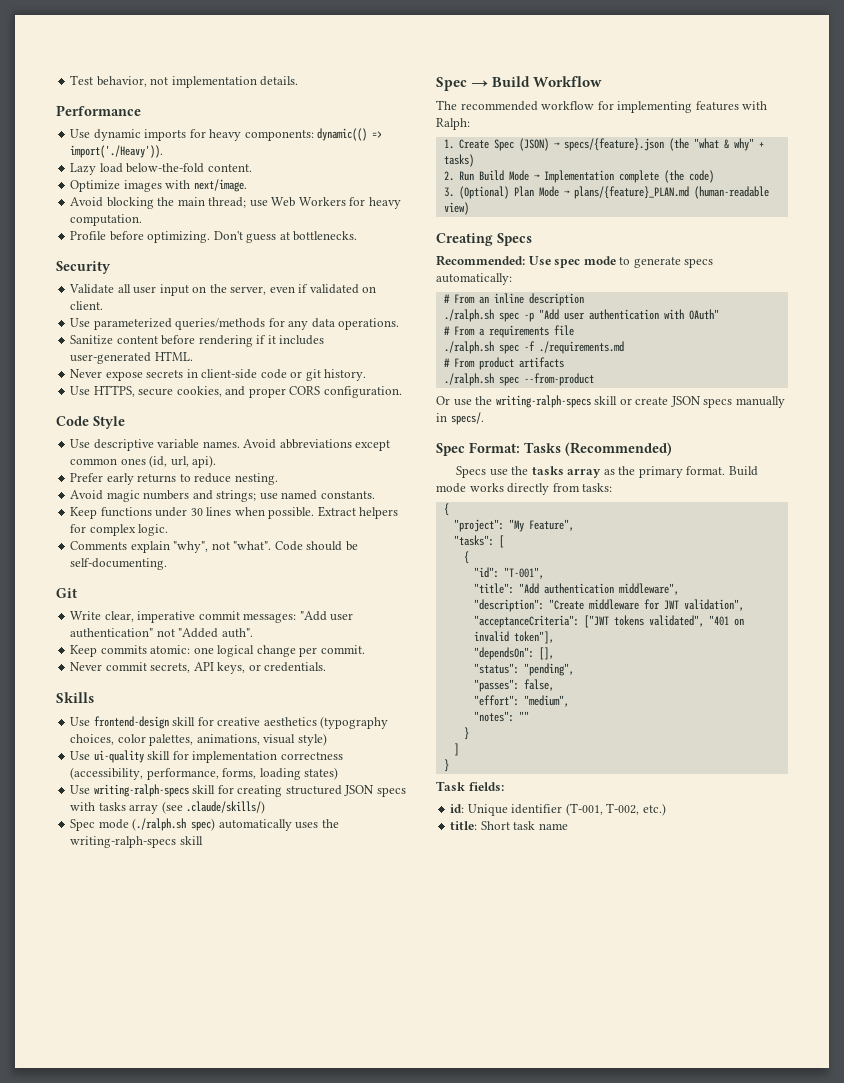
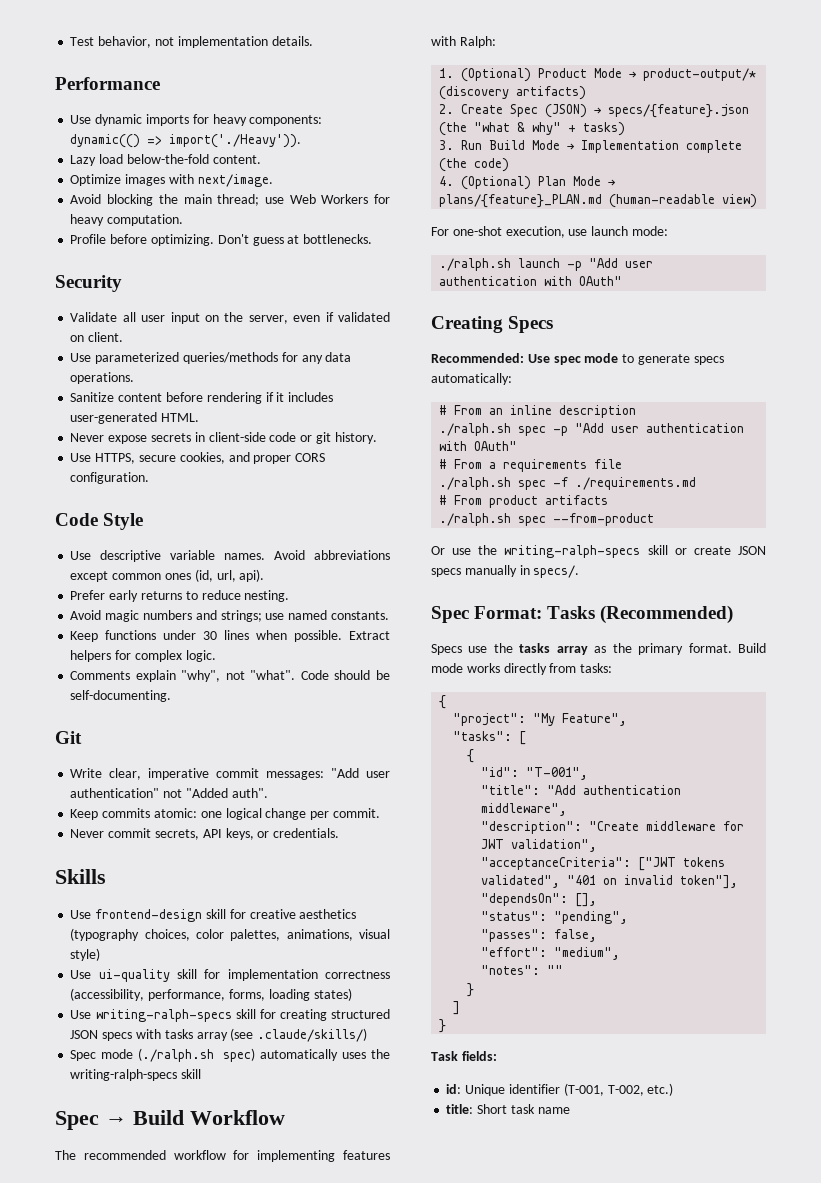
(454, 144) none -> [461,68,757,82] [439,86,587,100] [439,104,455,114] (Optional) Product Mode → product-output/* (discovery artifacts) // 2.
[443,171,454,181] 2. -> [439,140,455,150] 3.
[443,187,454,197] 3. -> [439,176,455,186] 4.
(469, 208) none -> [431,226,668,238] [439,258,654,271] [439,276,623,286] // For one-shot execution, use launch mode: // ./ralph.sh launch -p "Add user authentication with OAuth"

